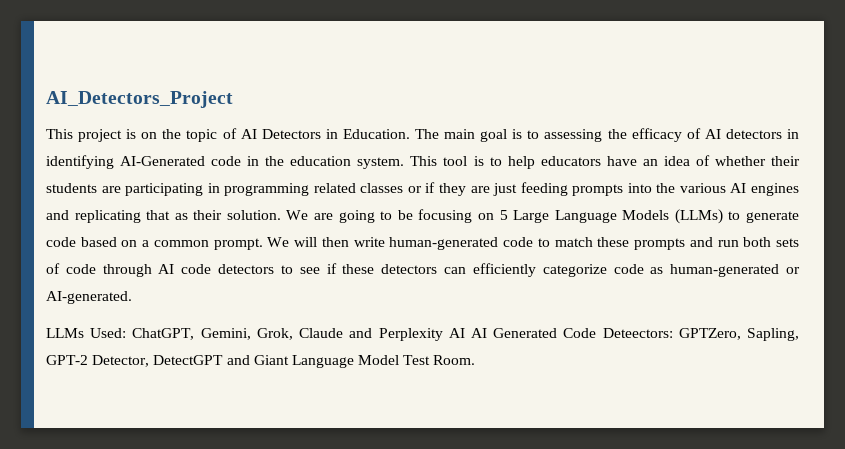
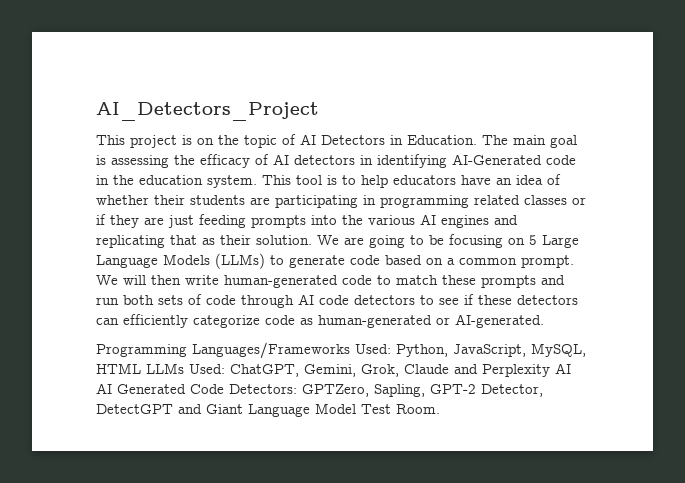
[527,130,540,139] to -> (106, 160) none
(132, 297) none -> [96,342,586,359] [96,363,141,374] Programming Languages/Frameworks Used: Python, JavaScript, MySQL, HTML
[602,328,673,338] Deteectors: -> [229,384,297,394] Detectors:

